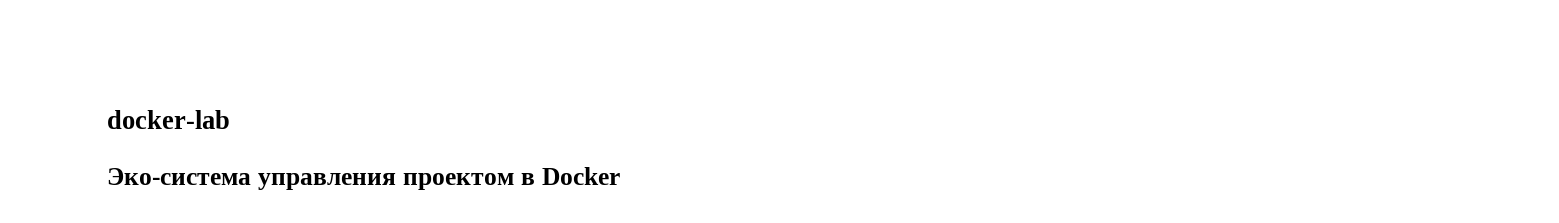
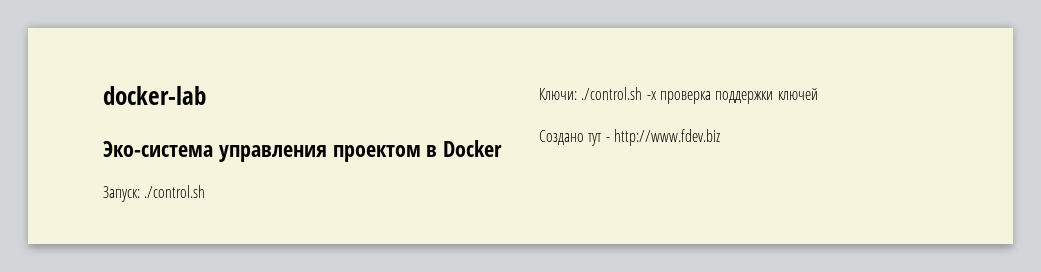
(620, 176) none -> [103,185,206,202] [539,87,818,104] [539,129,720,146] // Запуск: ./control.sh // Ключи: ./control.sh -x проверка поддержки ключей // Создано тут - http://www.fdev.biz

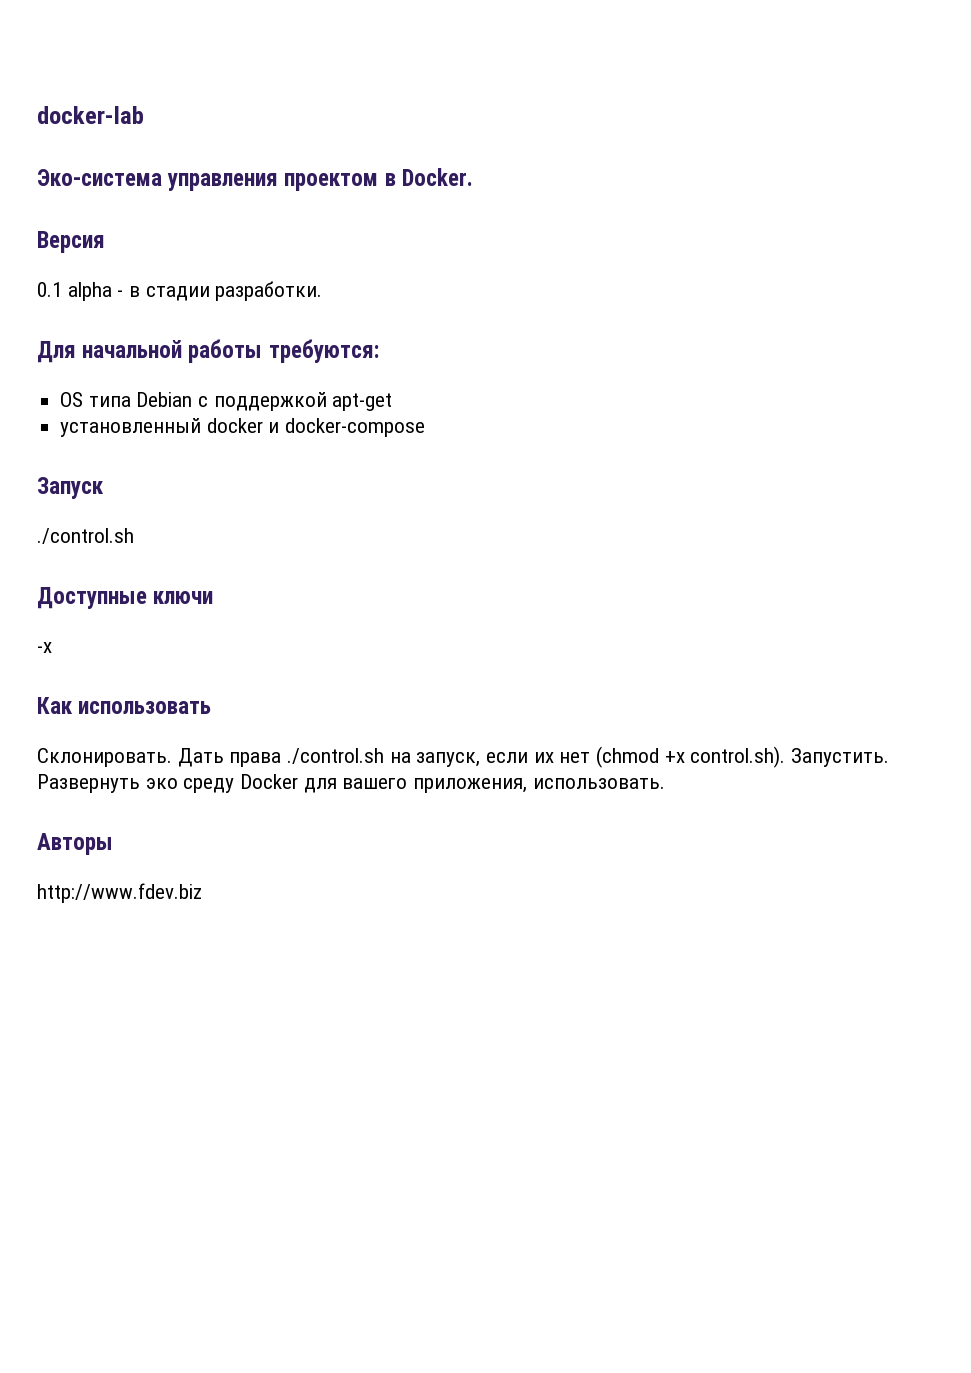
[443,140,503,157] [103,185,206,202] [539,87,818,104] [539,130,610,146] Docker // Запуск: ./control.sh // Ключи: ./control.sh -x проверка поддержки ключей // Создано тут - -> [401,168,473,186] [37,231,105,253] [37,281,323,301] [37,339,379,363] [60,392,393,411] [60,418,426,437] [37,477,104,499] [37,528,134,544] [37,587,214,609] [37,642,52,653] [37,697,212,714] [37,746,890,768] [37,774,665,793] [37,833,113,855] Docker. // Версия // 0.1 alpha - в стадии разработки. // Для начальной работы требуются: // OS типа Debian с поддержкой apt-get // установленный docker и docker-compose // Запуск // ./control.sh // Доступные ключи // -x // Как использовать // Склонировать. Дать права ./control.sh на запуск, если их нет (chmod +x control.sh). Запустить. Развернуть эко среду Docker для вашего приложения, использовать. // Авторы //

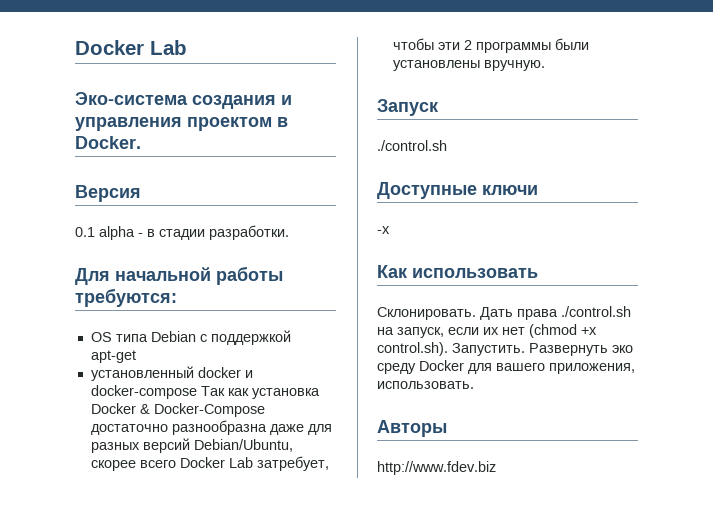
[37,106,144,124] docker-lab -> [75,40,187,55] Docker Lab
(162, 177) none -> [192,95,292,109] создания и
(426, 427) none -> [200,386,320,399] [90,403,265,417] [90,420,332,435] [90,438,293,453] [90,456,329,471] [392,38,589,53] [392,60,545,71] Так как установка Docker & Docker-Compose достаточно разнообразна даже для разных версий Debian/Ubuntu, скорее всего Docker Lab затребует, чтобы эти 2 программы были установлены вручную.

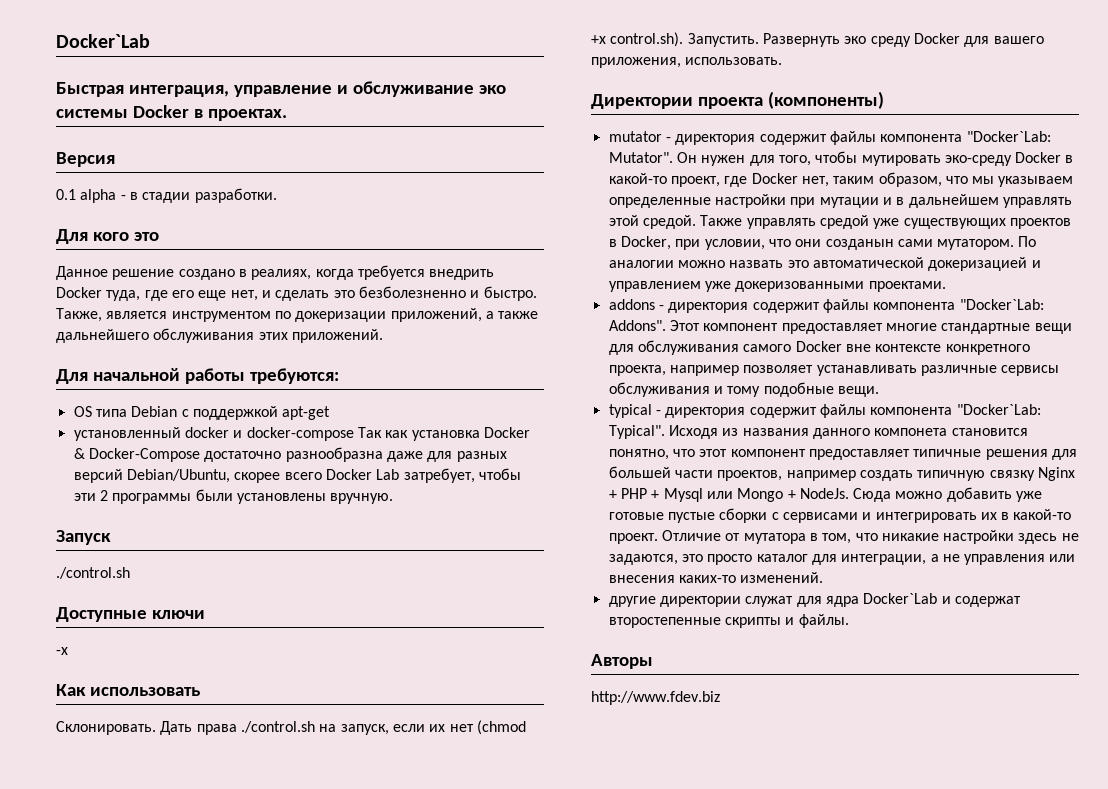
[75,40,187,55] [75,92,292,109] [75,117,288,131] [75,136,141,149] Docker Lab // Эко-система создания и управления проектом в Docker. -> [56,34,150,48] [56,81,506,97] [56,105,287,121] Docker`Lab // Быстрая интеграция, управление и обслуживание эко системы Docker в проектах.
(289, 232) none -> [56,229,159,244] [56,265,495,280] [56,286,537,301] [56,308,539,322] [56,328,383,343] // Для кого это // Данное решение создано в реалиях, когда требуется внедрить Docker туда, где его еще нет, и сделать это безболезненно и быстро. Также, является инструментом по докеризации приложений, а также дальнейшего обслуживания этих приложений.
(474, 385) none -> [591,91,884,109] [608,131,1051,145] [608,151,1074,166] [608,172,1074,187] [608,194,1072,208] [608,215,1071,229] [608,236,1037,250] [608,257,1041,271] [608,281,946,292] [608,299,1044,313] [608,320,1072,334] [608,340,1030,355] [608,365,1060,376] [608,382,879,397] [608,404,1041,418] [608,425,1028,439] [608,449,1077,460] [608,466,1075,481] [608,487,1043,502] [608,508,1072,523] [608,530,1079,544] [608,554,1076,565] [608,572,824,583] [608,593,1021,607] [608,614,849,628] // Директории проекта (компоненты) // mutator - директория содержит файлы компонента "Docker`Lab: Mutator". Он нужен для того, чтобы мутировать эко-среду Docker в какой-то проект, где Docker нет, таким образом, что мы указываем определенные настройки при мутации и в дальнейшем управлять этой средой. Также управлять средой уже существующих проектов в Docker, при условии, что они созданын сами мутатором. По аналогии можно назвать это автоматической докеризацией и управлением уже докеризованными проектами. // addons - директория содержит файлы компонента "Docker`Lab: Addons". Этот компонент предоставляет многие стандартные вещи для обслуживания самого Docker вне контексте конкретного проекта, например позволяет устанавливать различные сервисы обслуживания и тому подобные вещи. // typical - директория содержит файлы компонента "Docker`Lab: Typical". Исходя из названия данного компонета становится понятно, что этот компонент предоставляет типичные решения для большей части проектов, например создать типичную связку Nginx + PHP + Mysql или Mongo + NodeJs. Сюда можно добавить уже готовые пустые сборки с сервисами и интегрировать их в какой-то проект. Отличие от мутатора в том, что никакие настройки здесь не задаются, это просто каталог для интеграции, а не управления или внесения каких-то изменений. // другие директории служат для ядра Docker`Lab и содержат второстепенные скрипты и файлы.

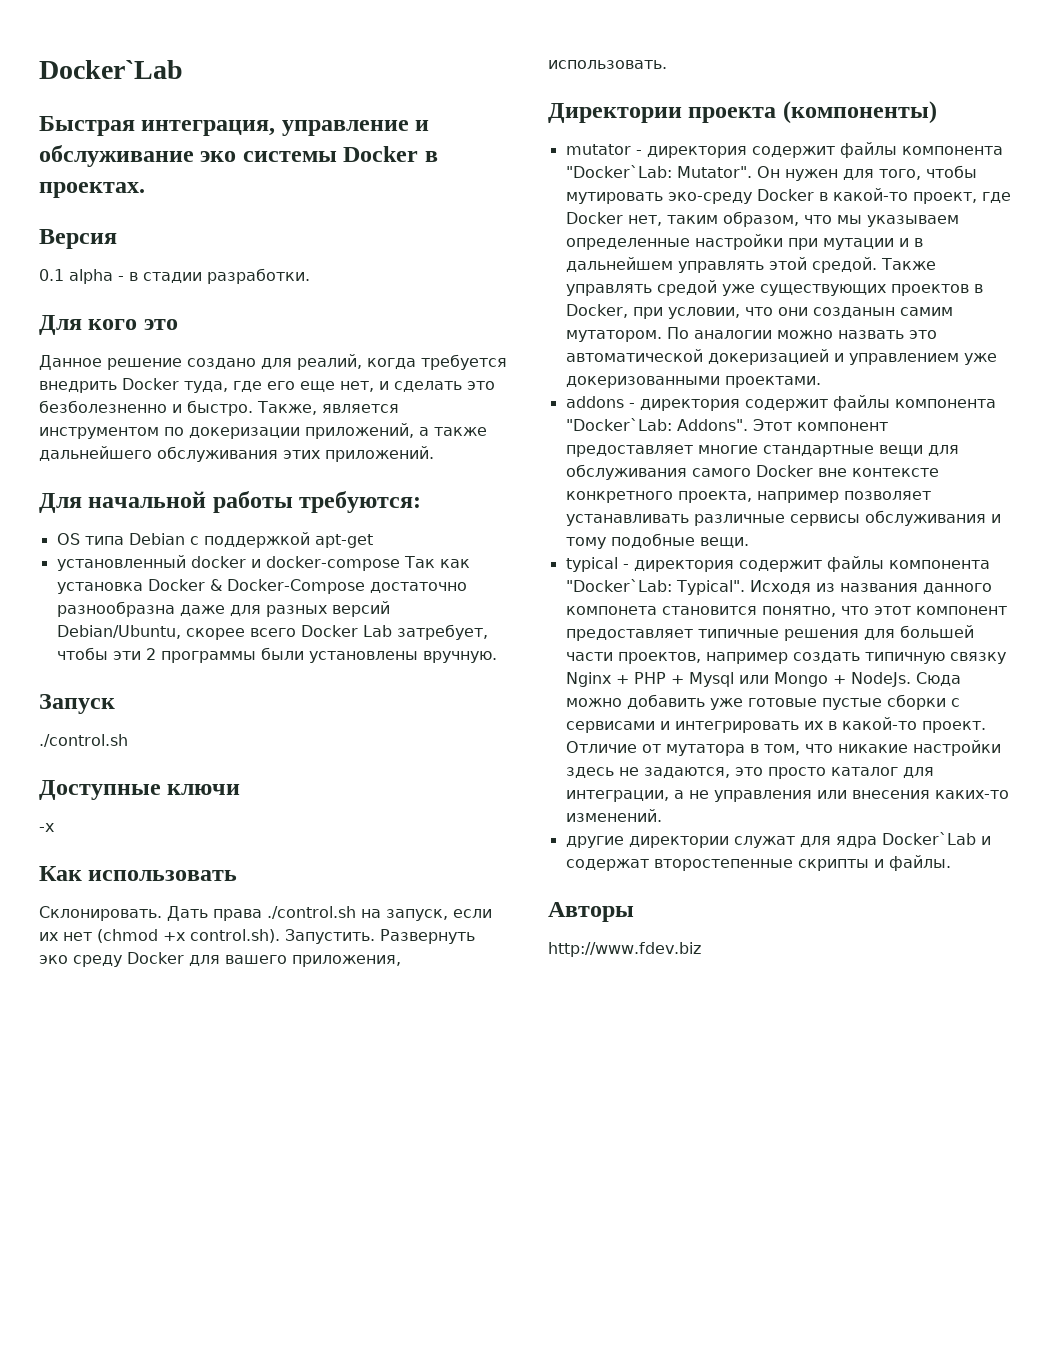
[238,269,312,280] в реалиях, -> [261,354,362,370] для реалий,
[897,239,933,247] сами -> [899,307,953,316] самим

